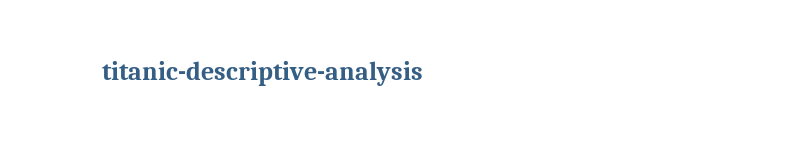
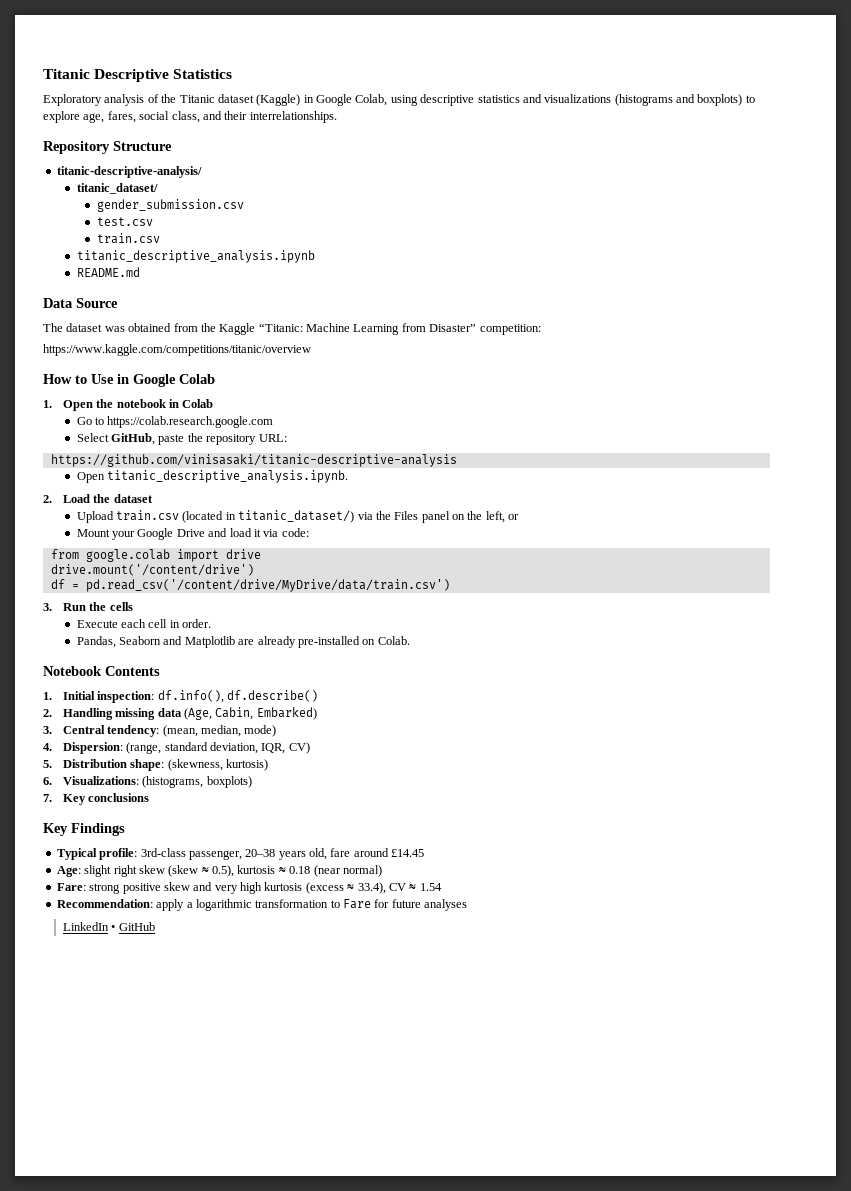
[102,61,423,86] titanic-descriptive-analysis -> [43,69,233,82] [43,94,755,106] [43,111,337,123] [43,141,172,154] [56,166,202,178] [76,183,158,194] [96,199,244,212] [96,217,153,226] [96,233,160,244] [76,250,315,263] [76,267,140,277] [43,298,118,308] [43,323,541,335] [43,344,311,356] [43,374,215,387] [43,399,214,411] [76,416,274,428] [76,433,287,445] [50,454,457,467] [76,470,349,483] [43,494,153,503] [76,510,520,523] [76,528,309,540] [50,549,261,562] [50,564,254,576] [50,579,450,592] [43,602,133,611] [76,619,212,628] [76,636,410,648] [43,666,160,676] [43,690,319,703] [43,707,317,720] [43,725,277,737] [43,742,310,754] [43,759,269,771] [43,776,252,788] [43,793,150,805] [43,823,125,836] [56,848,425,860] [56,865,382,877] [56,882,442,894] [56,899,468,911] [62,922,155,931] Titanic Descriptive Statistics // Exploratory analysis of the Titanic dataset (Kaggle) in Google Colab, using descriptive statistics and visualizations (histograms and boxplots) to explore age, fares, social class, and their interrelationships. // Repository Structure // titanic-descriptive-analysis/ // titanic_dataset/ // gender_submission.csv // test.csv // train.csv // titanic_descriptive_analysis.ipynb // README.md // Data Source // The dataset was obtained from the Kaggle “Titanic: Machine Learning from Disaster” competition: // https://www.kaggle.com/competitions/titanic/overview // How to Use in Google Colab // 1. Open the notebook in Colab // Go to https://colab.research.google.com // Select GitHub, paste the repository URL: // https://github.com/vinisasaki/titanic-descriptive-analysis // Open titanic_descriptive_analysis.ipynb. // 2. Load the dataset // Upload train.csv (located in titanic_dataset/) via the Files panel on the left, or // Mount your Google Drive and load it via code: // from google.colab import drive // drive.mount('/content/drive') // df = pd.read_csv('/content/drive/MyDrive/data/train.csv') // 3. Run the cells // Execute each cell in order. // Pandas, Seaborn and Matplotlib are already pre-installed on Colab. // Notebook Contents // 1. Initial inspection: df.info(), df.describe() // 2. Handling missing data (Age, Cabin, Embarked) // 3. Central tendency: (mean, median, mode) // 4. Dispersion: (range, standard deviation, IQR, CV) // 5. Distribution shape: (skewness, kurtosis) // 6. Visualizations: (histograms, boxplots) // 7. Key conclusions // Key Findings // Typical profile: 3rd-class passenger, 20–38 years old, fare around £14.45 // Age: slight right skew (skew ≈ 0.5), kurtosis ≈ 0.18 (near normal) // Fare: strong positive skew and very high kurtosis (excess ≈ 33.4), CV ≈ 1.54 // Recommendation: apply a logarithmic transformation to Fare for future analyses // LinkedIn • GitHub

